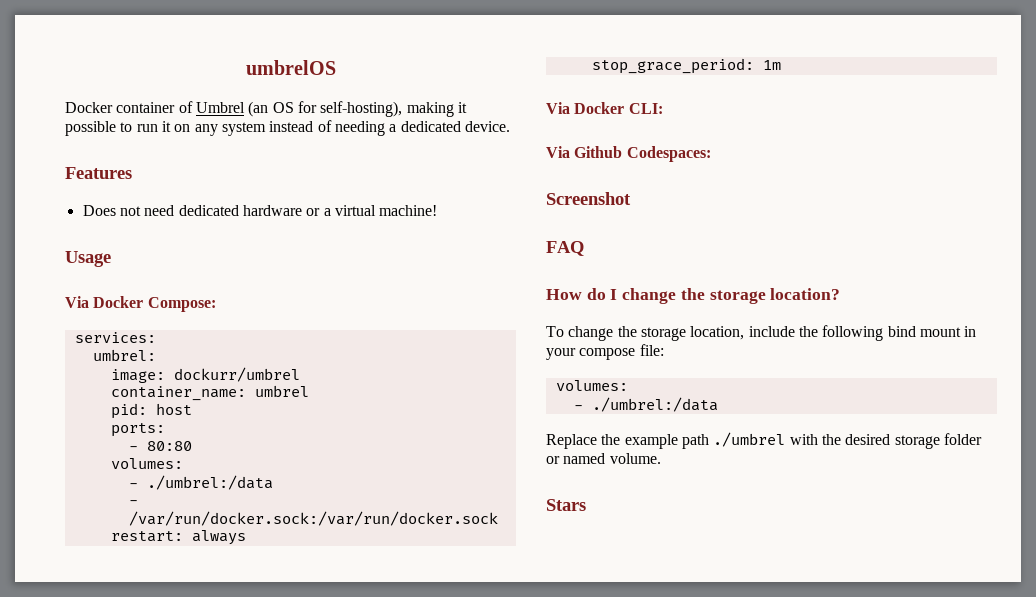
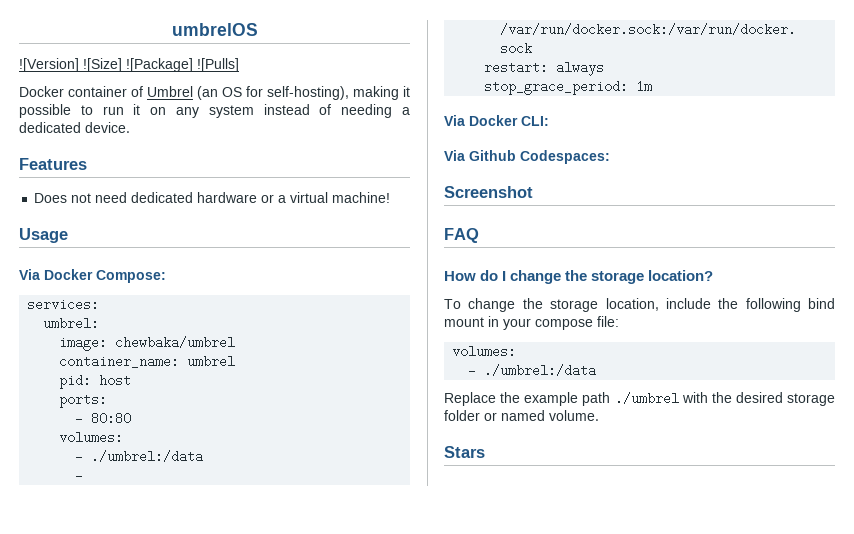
(336, 67) none -> [19,58,239,72] // ![Version] ![Size] ![Package] ![Pulls]
[173,367,300,382] dockurr/umbrel -> [115,336,236,349] chewbaka/umbrel

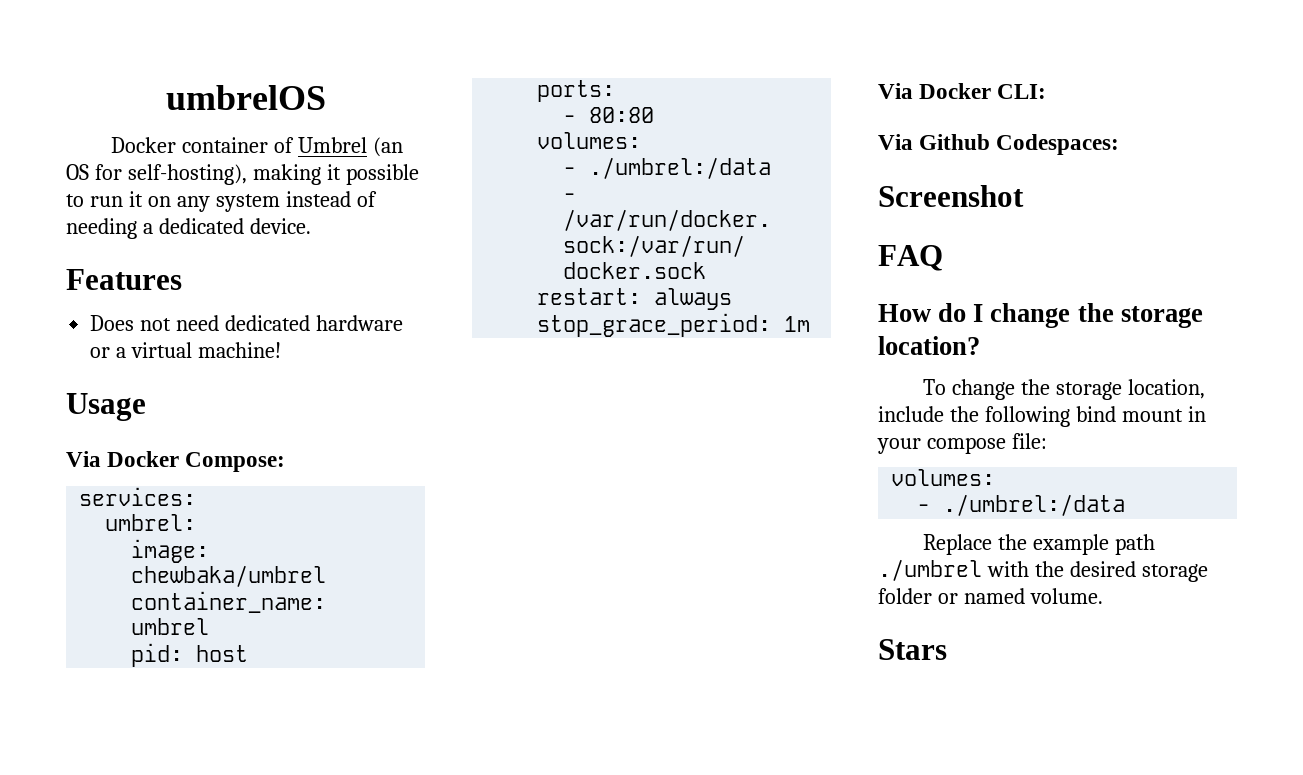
[19,58,239,72] // ![Version] ![Size] ![Package] ![Pulls] -> (326, 97) none

